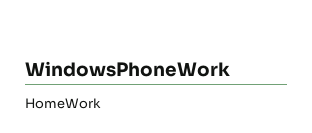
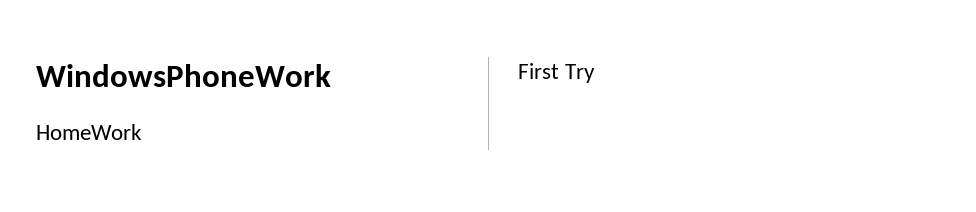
(101, 103) none -> [518,63,596,83] // First Try

